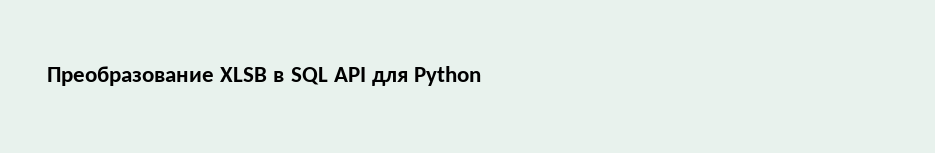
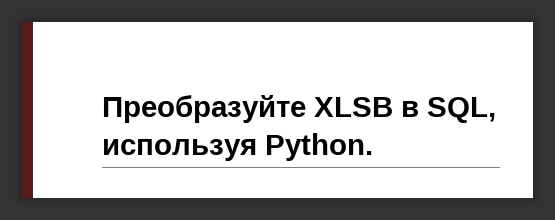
[47,66,214,86] Преобразование -> [102,95,306,123] Преобразуйте
[290,66,482,86] SQL API для Python -> [427,97,496,123] [102,133,373,161] SQL, используя Python.

